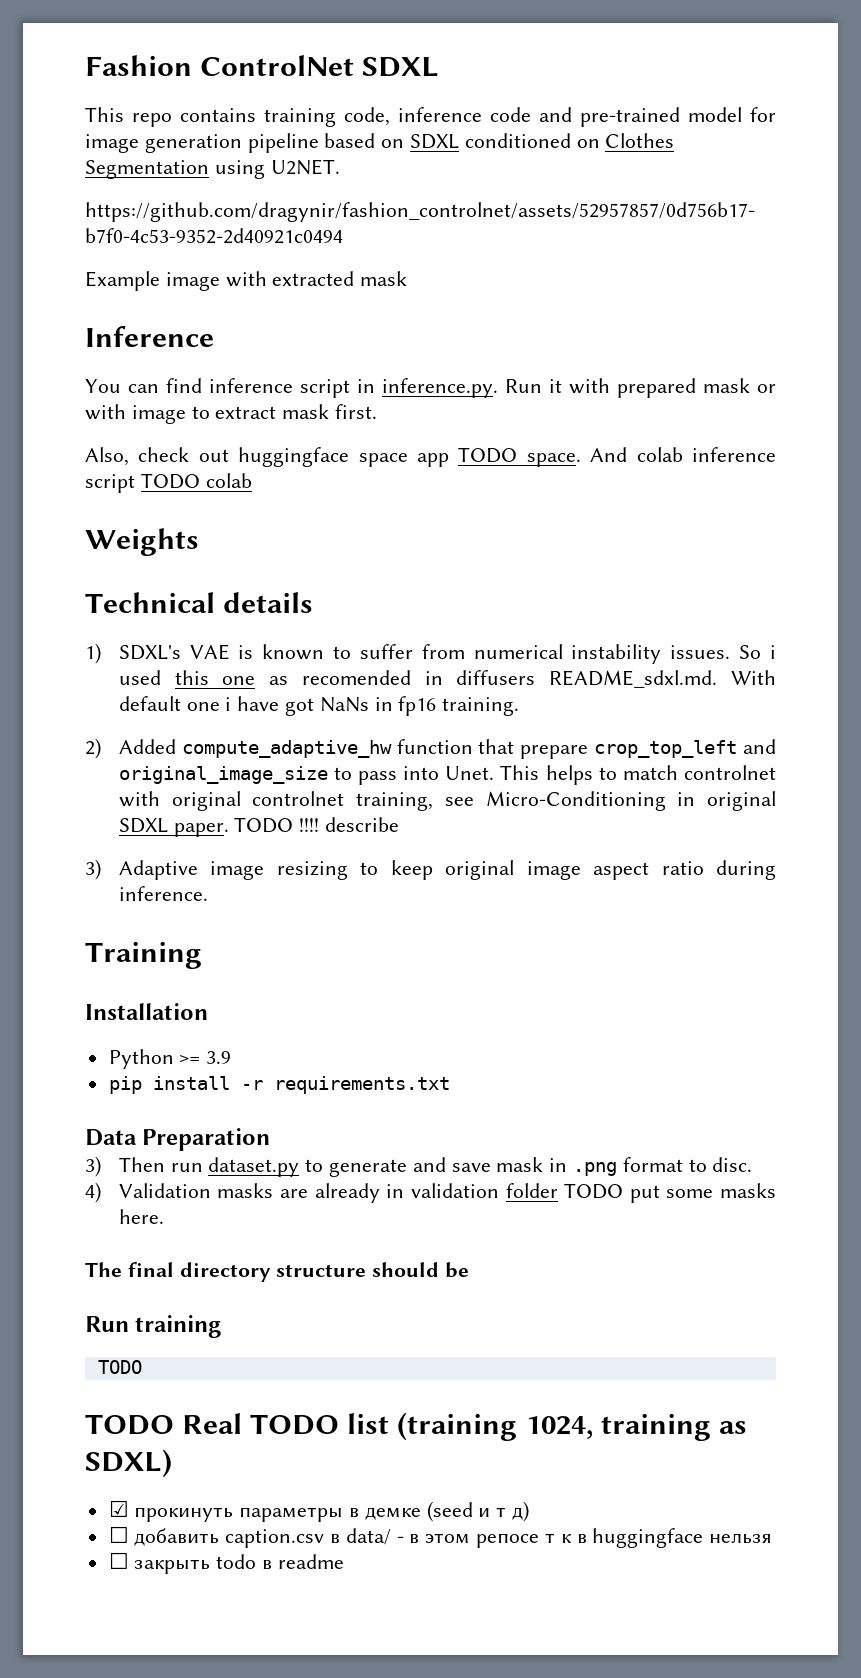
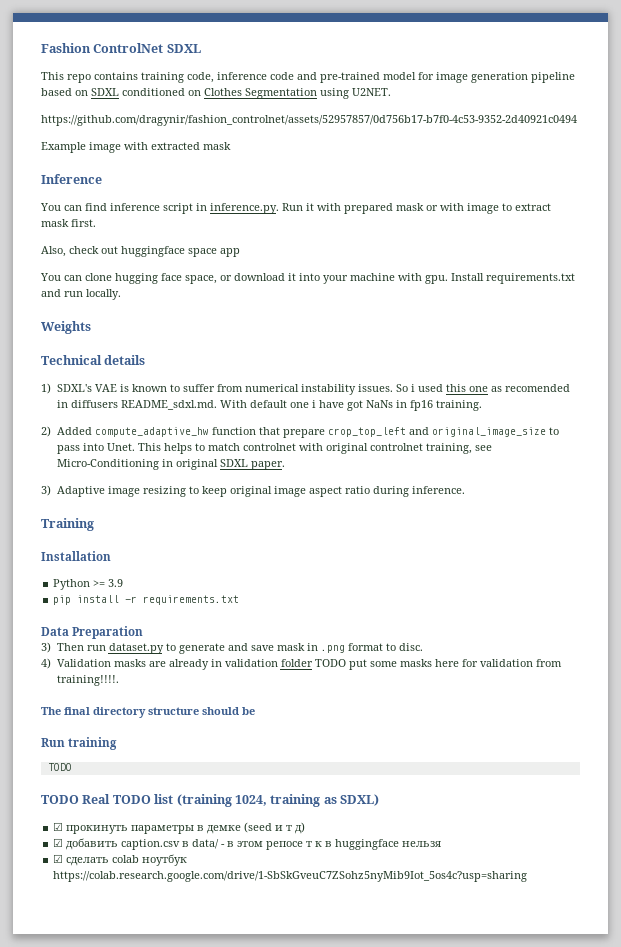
[458,447,776,467] [85,473,252,493] TODO space. And colab inference script TODO colab -> [40,273,575,284] [41,289,121,300] // You can clone hugging face space, or download it into your machine with gpu. Install requirements.txt and run locally.
[234,817,400,833] TODO !!!! describe -> (285, 465) none
[118,1209,164,1224] here. -> [434,659,562,667] [56,675,119,686] here for validation from training!!!!.
[108,1526,129,1543] ☐ -> [53,838,64,847] ☑
[108,1552,344,1574] ☐ закрыть todo в readme -> [53,854,188,866] [53,871,528,882] ☑ сделать colab ноутбук https://colab.research.google.com/drive/1-SbSkGveuC7ZSohz5nyMib9Iot_5os4c?usp=sharing

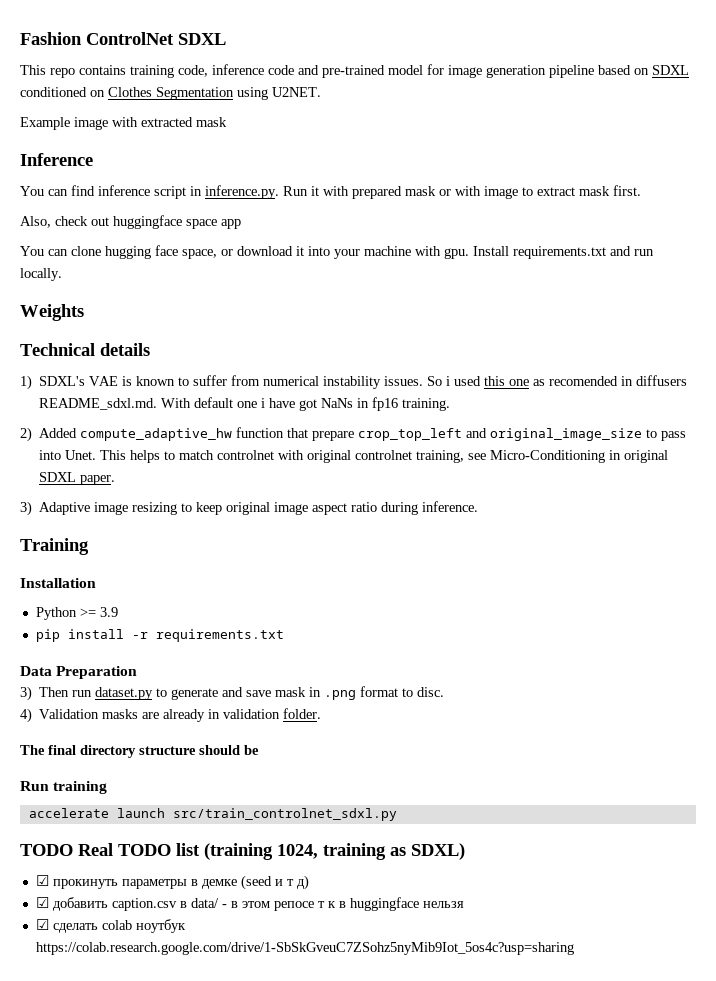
[41,115,577,126] // https://github.com/dragynir/fashion_controlnet/assets/52957857/0d756b17-b7f0-4c53-9352-2d40921c0494 -> (321, 92) none
[280,659,562,670] [56,675,119,686] folder TODO put some masks here for validation from training!!!!. -> [283,708,322,719] folder.
[47,763,72,771] TODO -> [28,808,397,821] accelerate launch src/train_controlnet_sdxl.py

